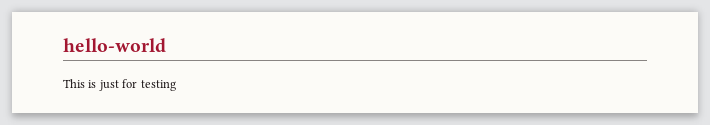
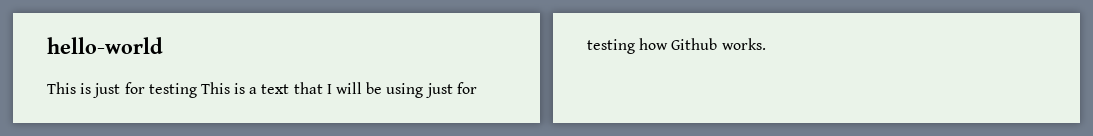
(176, 85) none -> [200,82,477,98] [587,38,766,54] This is a text that I will be using just for testing how Github works.

